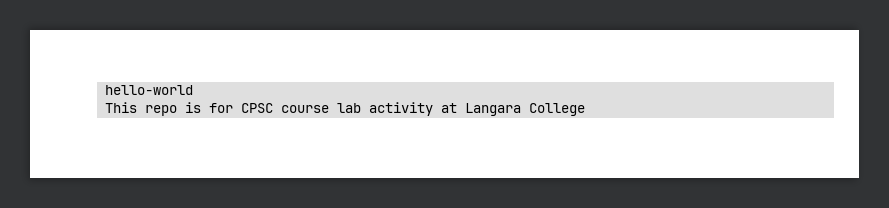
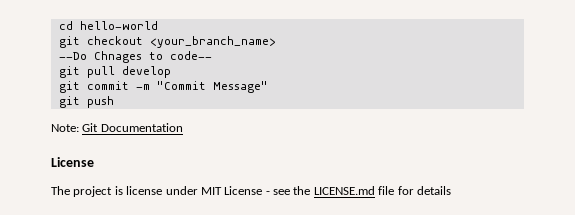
(105, 90) none -> [58,21,73,30] cd
[105,102,586,116] This repo is for CPSC course lab activity at Langara College -> [58,36,276,48] [58,51,212,63] [58,66,171,78] [58,81,268,93] [58,96,114,108] [51,123,183,132] [51,157,94,167] [51,186,451,197] git checkout <your_branch_name> // --Do Chnages to code-- // git pull develop // git commit -m "Commit Message" // git push // Note: Git Documentation // License // The project is license under MIT License - see the LICENSE.md file for details

